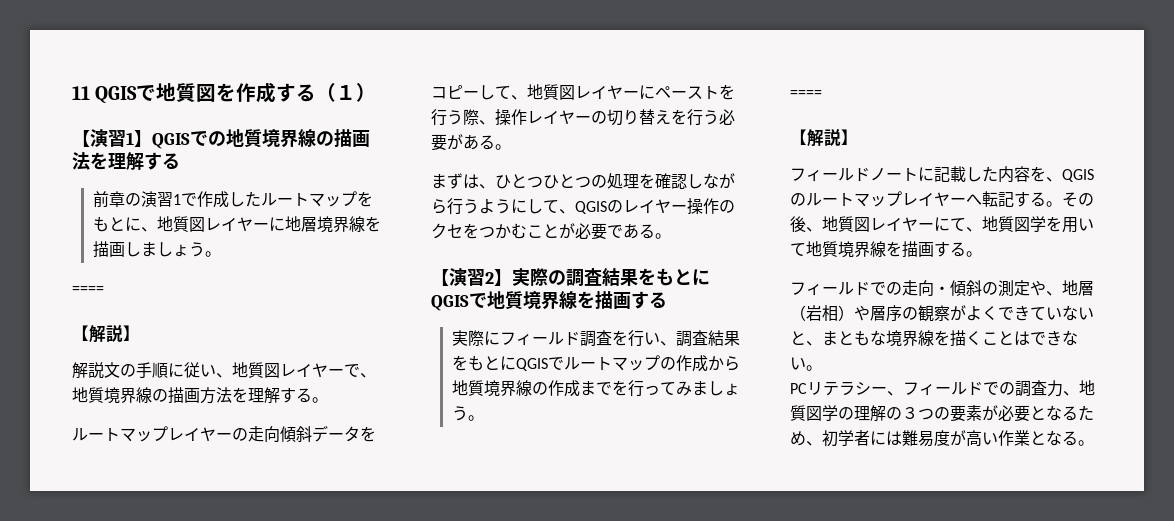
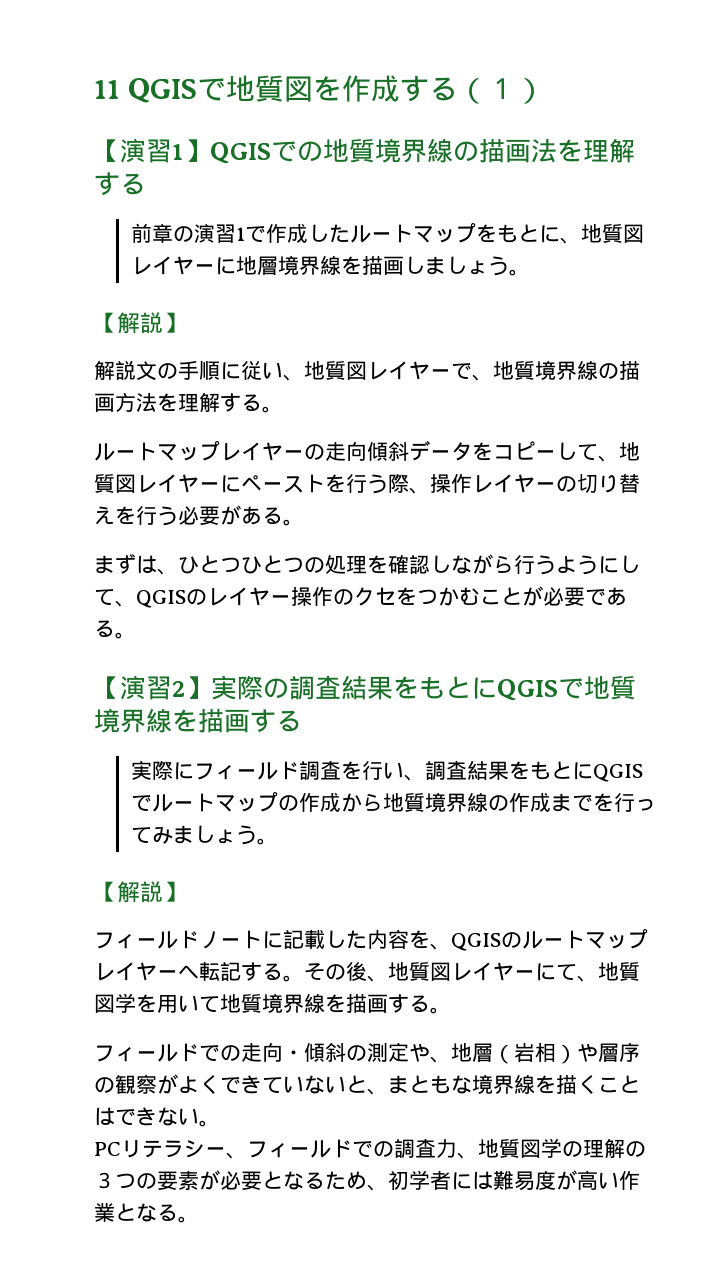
[72,286,104,294] // ==== -> (530, 272) none
[790,90,822,98] // ==== -> (278, 841) none

